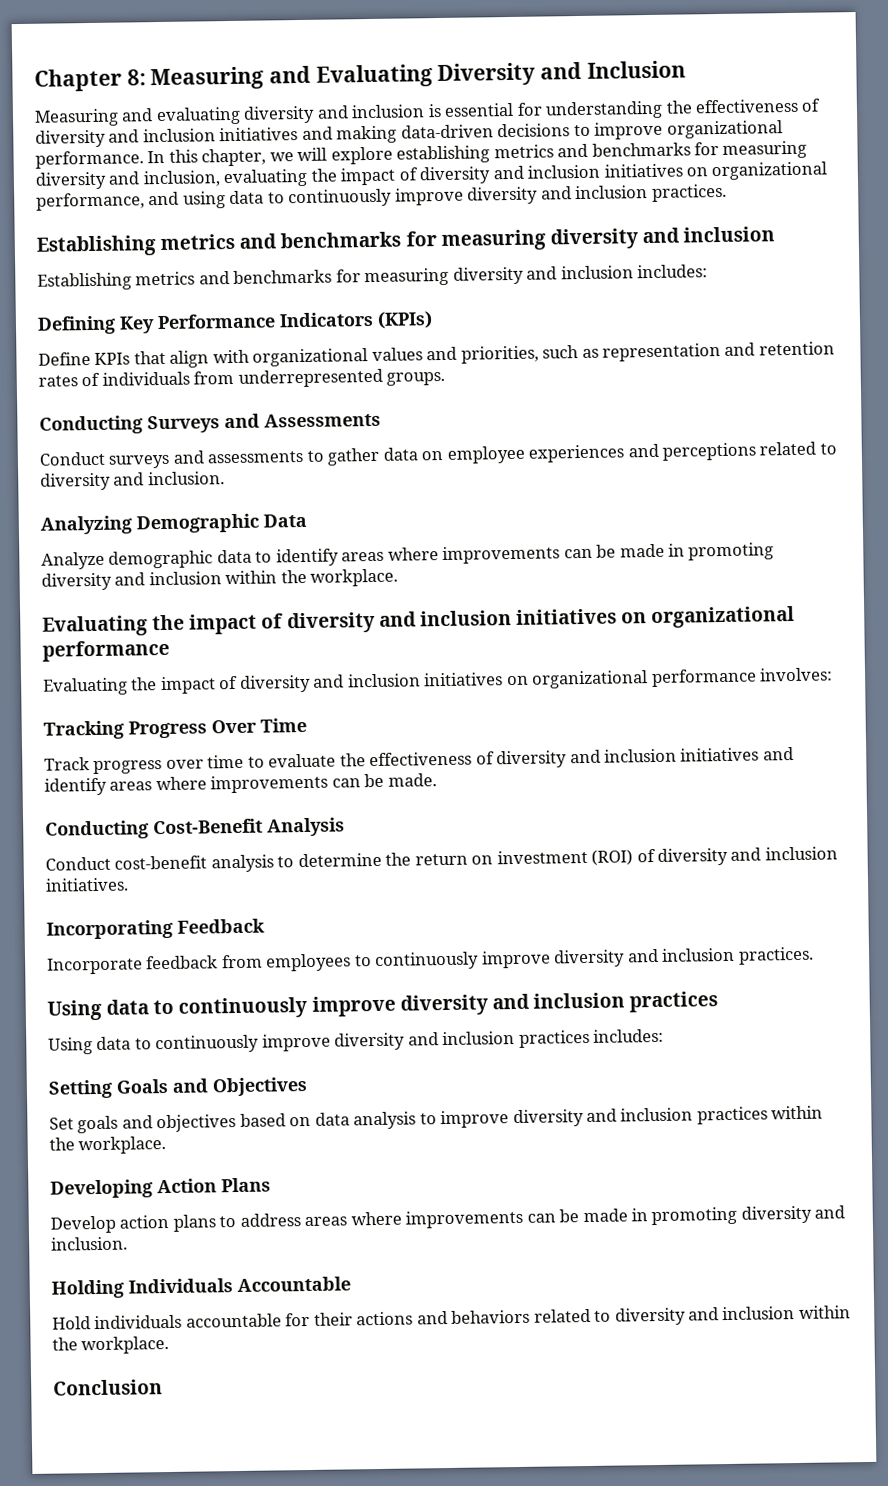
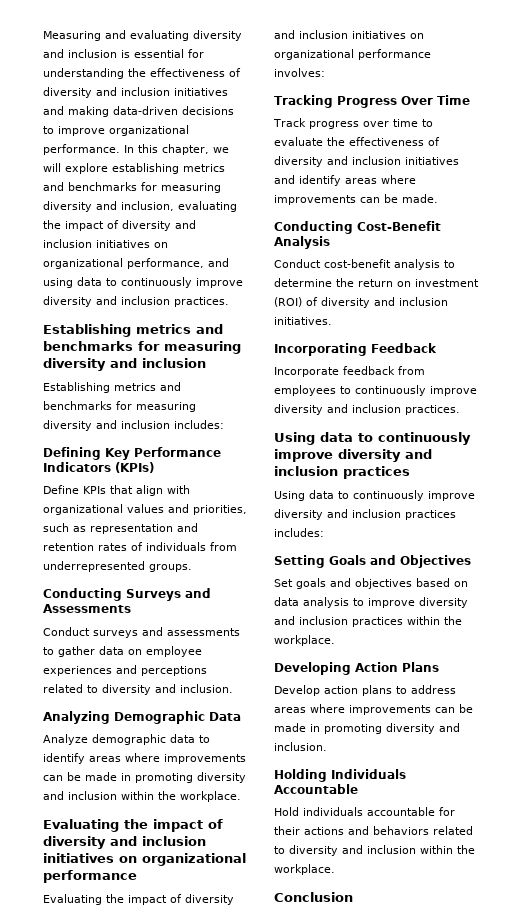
[34,60,686,92] Chapter 8: Measuring and Evaluating Diversity and Inclusion // -> (43, 36) none

